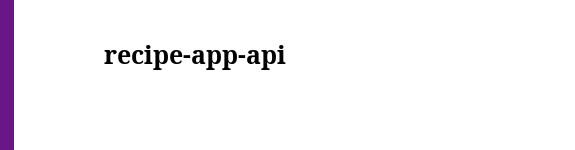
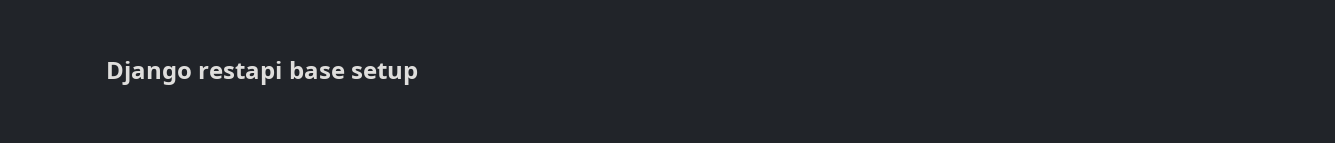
[104,45,286,70] recipe-app-api -> [106,61,419,85] Django restapi base setup

